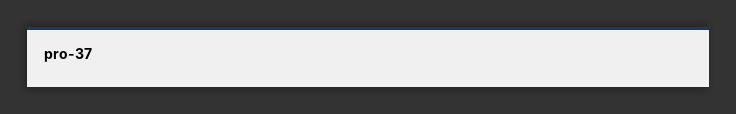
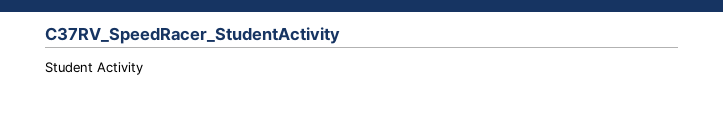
[44,48,92,62] pro-37 -> [45,27,340,44] [45,62,143,75] C37RV_SpeedRacer_StudentActivity // Student Activity

